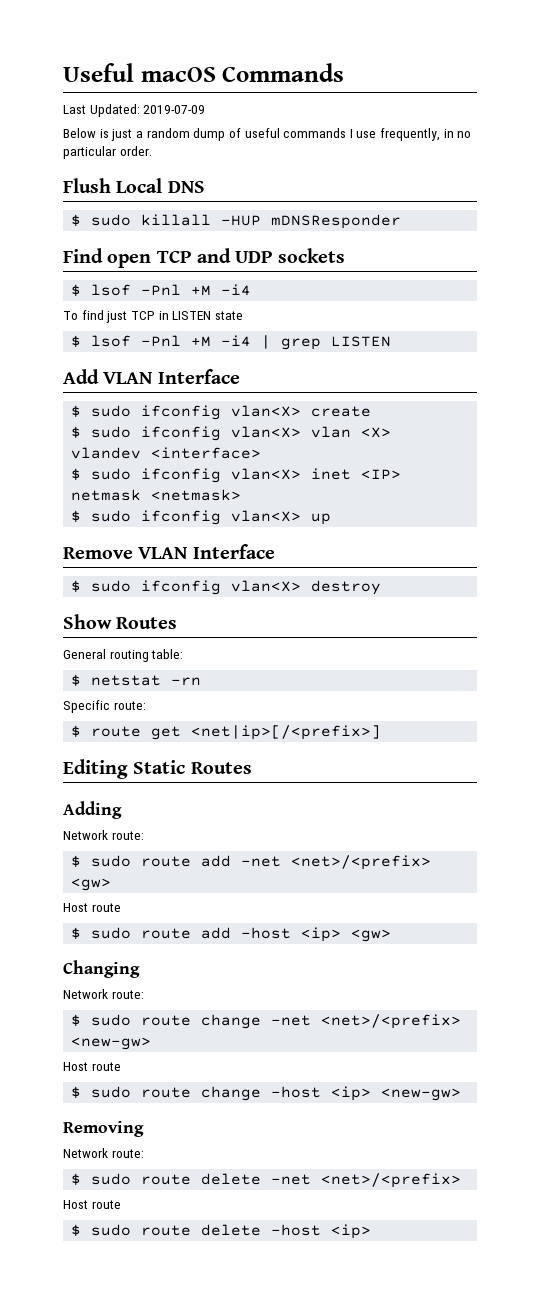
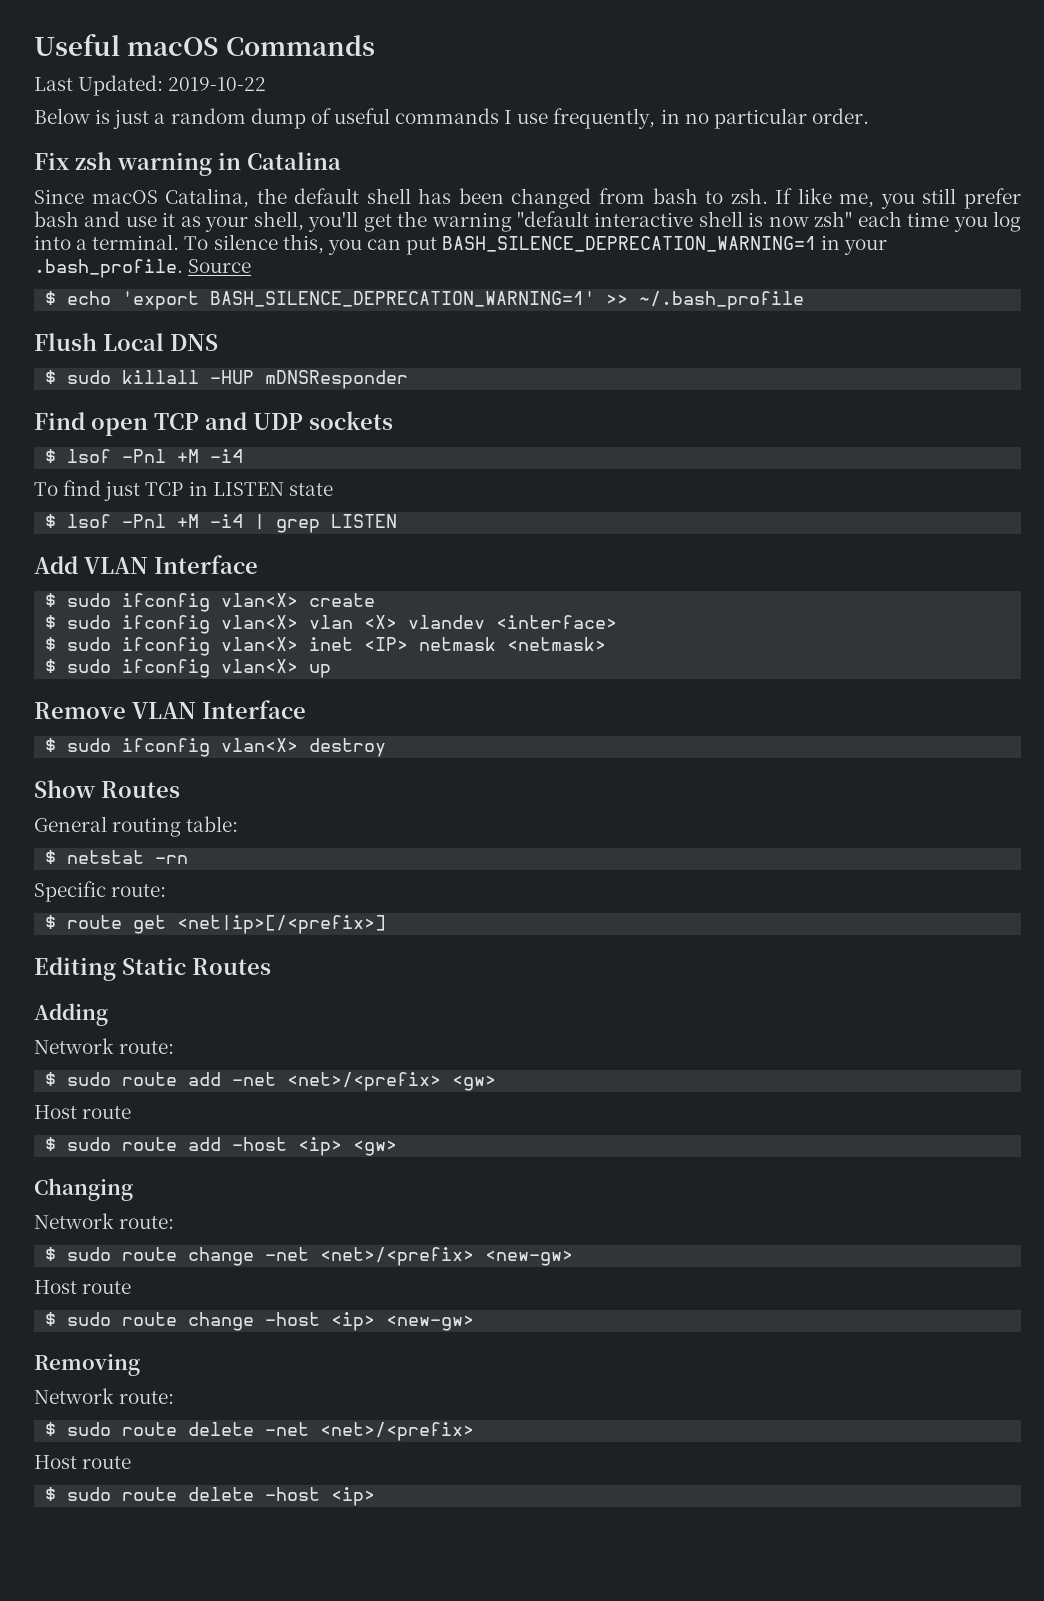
[143,105,206,114] 2019-07-09 -> [168,77,267,91] 2019-10-22
(152, 151) none -> [34,152,341,176] [34,188,1021,209] [34,211,1022,232] [34,234,888,255] [34,259,252,278] [45,291,805,310] // Fix zsh warning in Catalina // Since macOS Catalina, the default shell has been changed from bash to zsh. If like me, you still prefer bash and use it as your shell, you'll get the warning "default interactive shell is now zsh" each time you log into a terminal. To silence this, you can put BASH_SILENCE_DEPRECATION_WARNING=1 in your .bash_profile. Source // $ echo 'export BASH_SILENCE_DEPRECATION_WARNING=1' >> ~/.bash_profile

